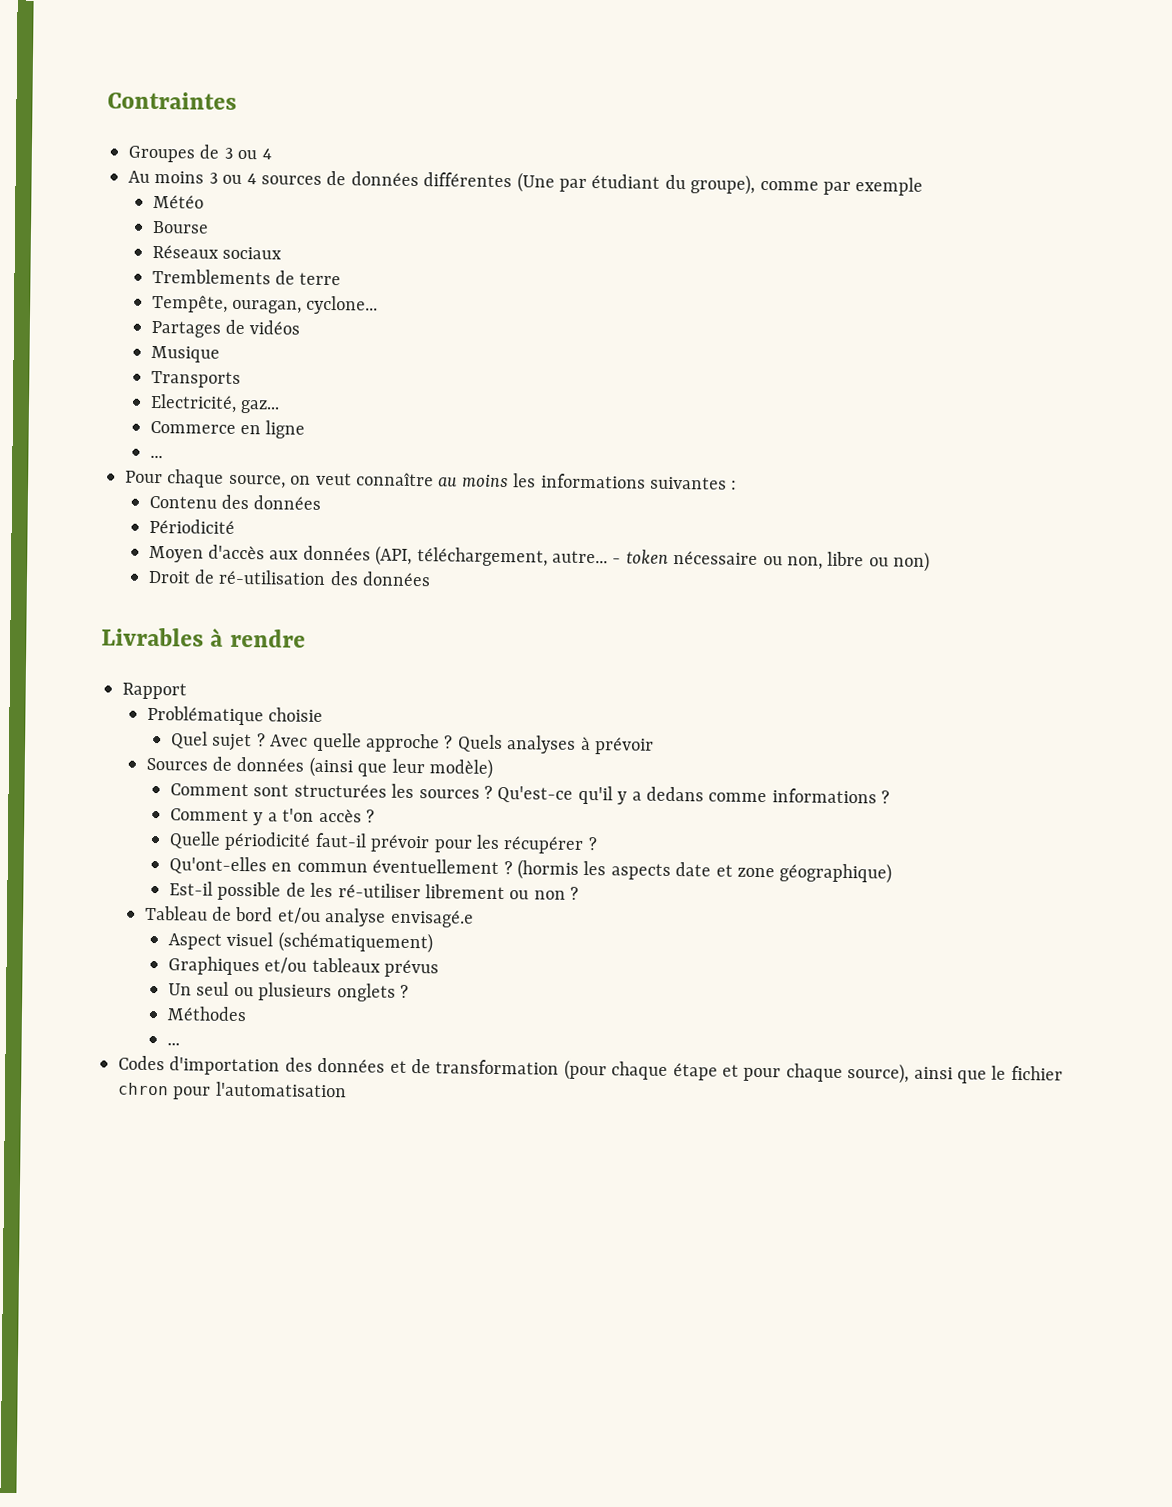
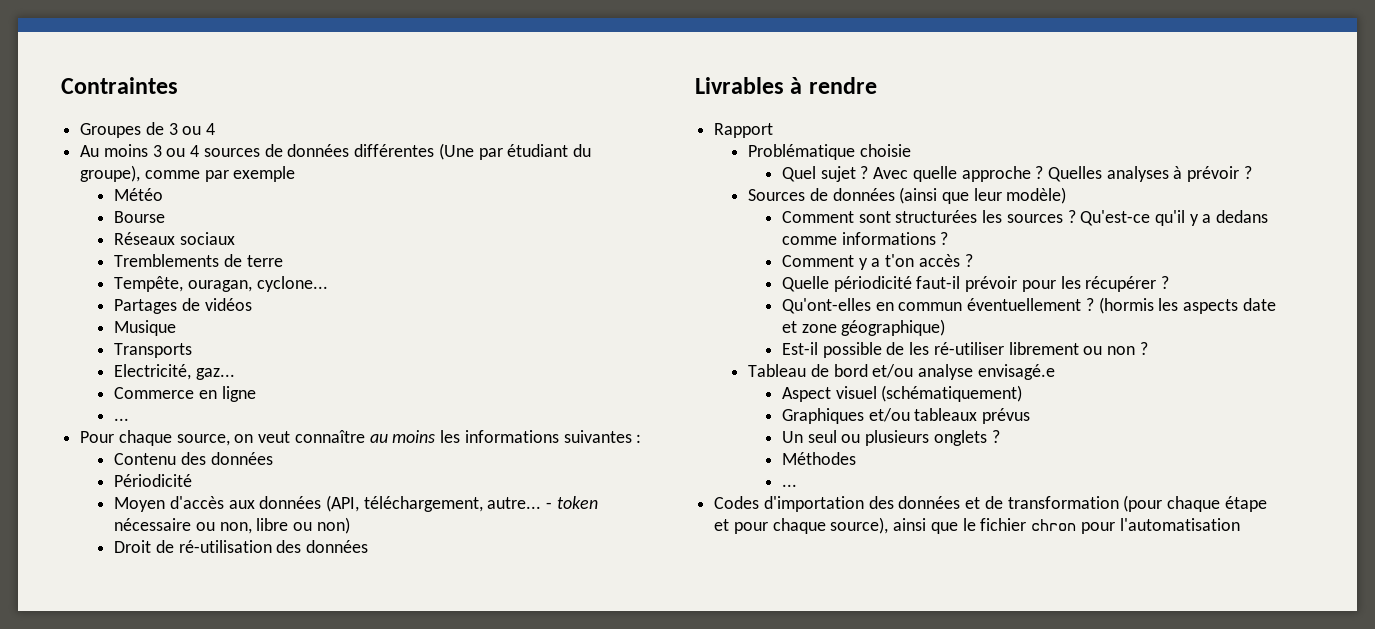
[457,734,503,753] Quels -> [1047,166,1102,182] Quelles
(655, 746) none -> [1243,166,1252,179] ?

